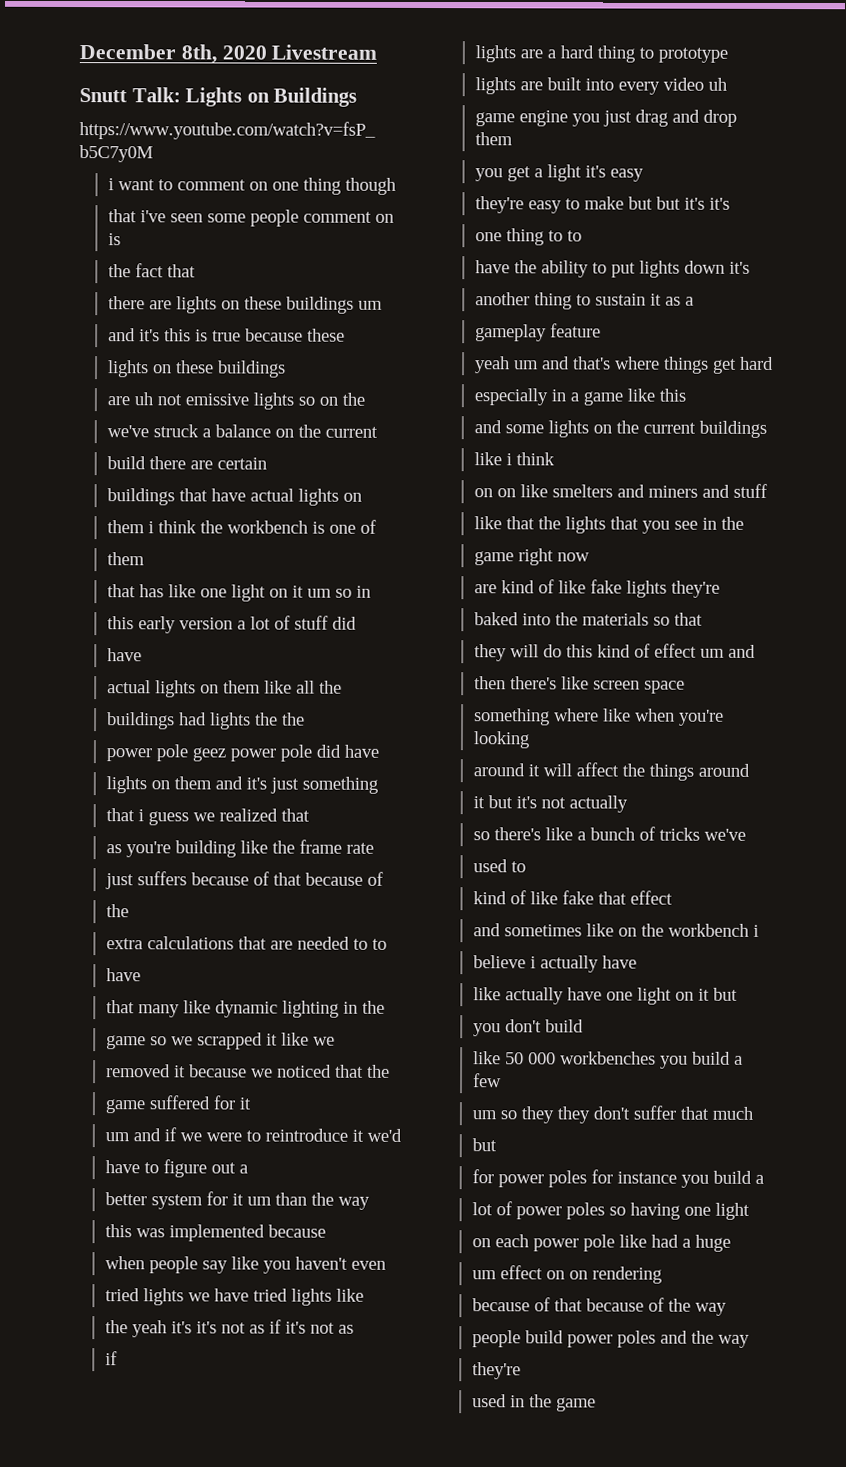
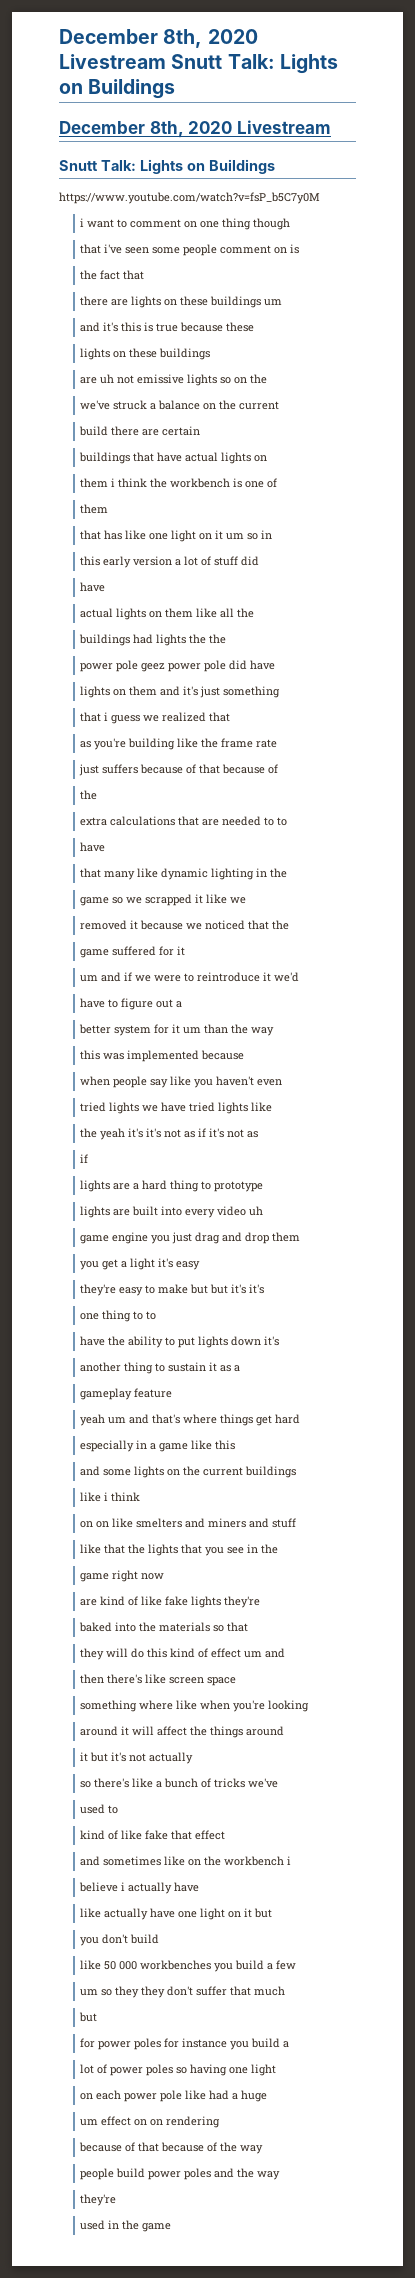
[79,44,378,64] December 8th, 2020 Livestream -> [59,29,258,48] [59,54,338,74] [59,79,176,99] [59,120,331,138] December 8th, 2020 Livestream Snutt Talk: Lights on Buildings // December 8th, 2020 Livestream

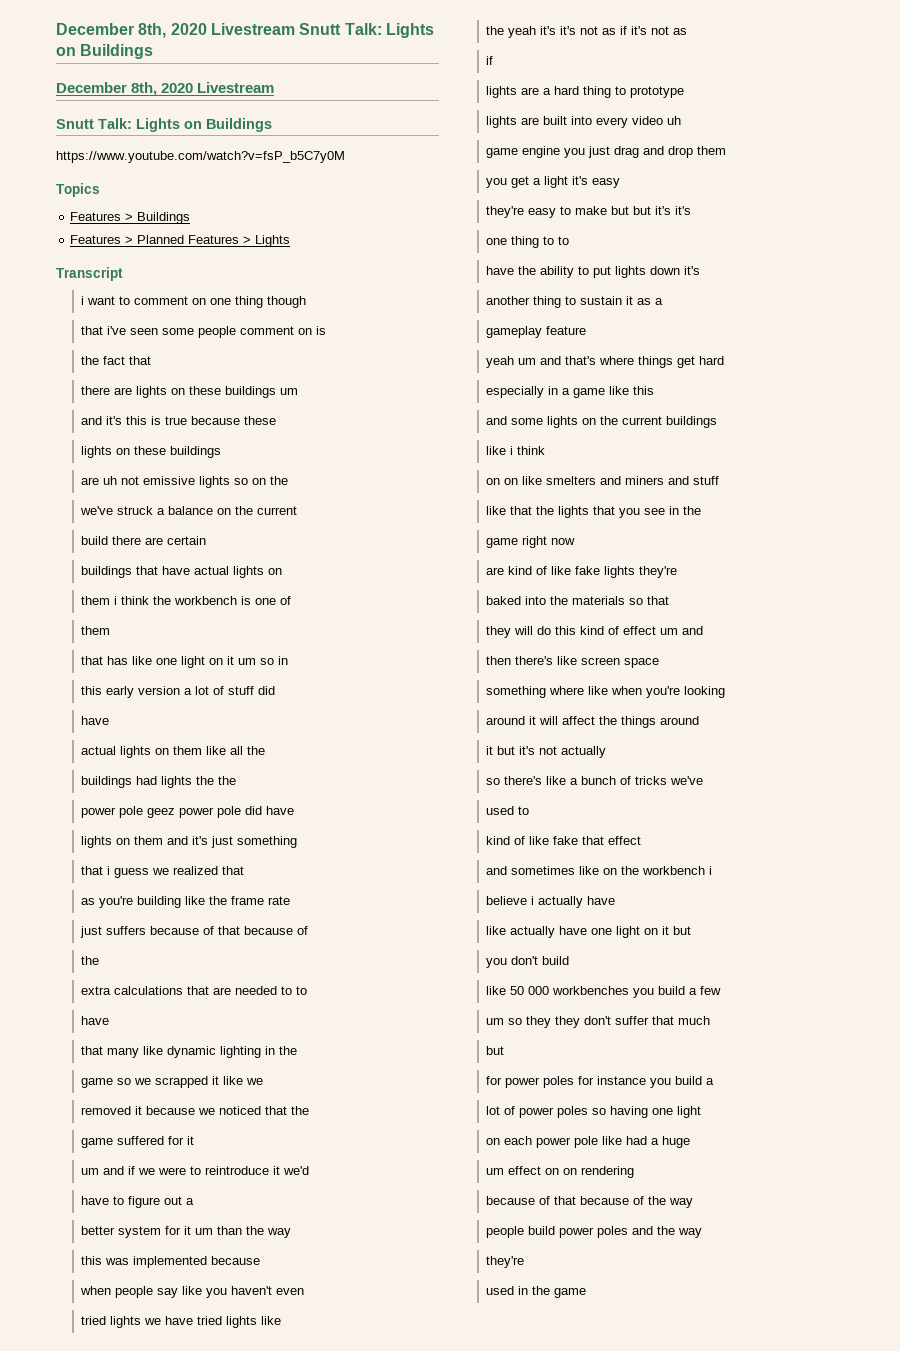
(320, 198) none -> [56,183,100,197] [70,212,191,224] [70,235,291,247] [56,267,123,281] // Topics // Features > Buildings // Features > Planned Features > Lights // Transcript

